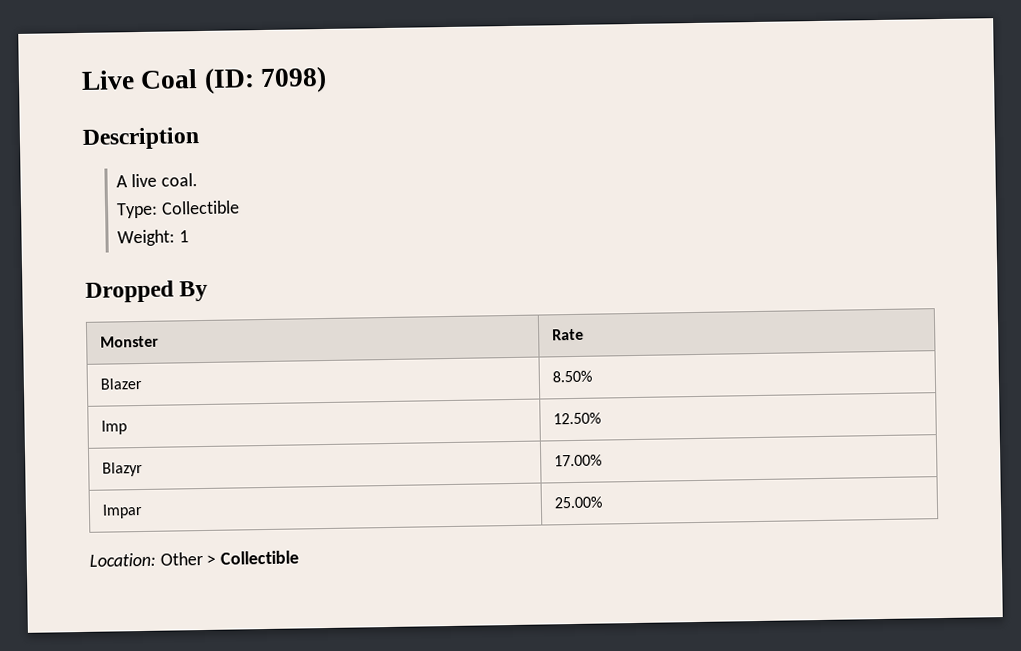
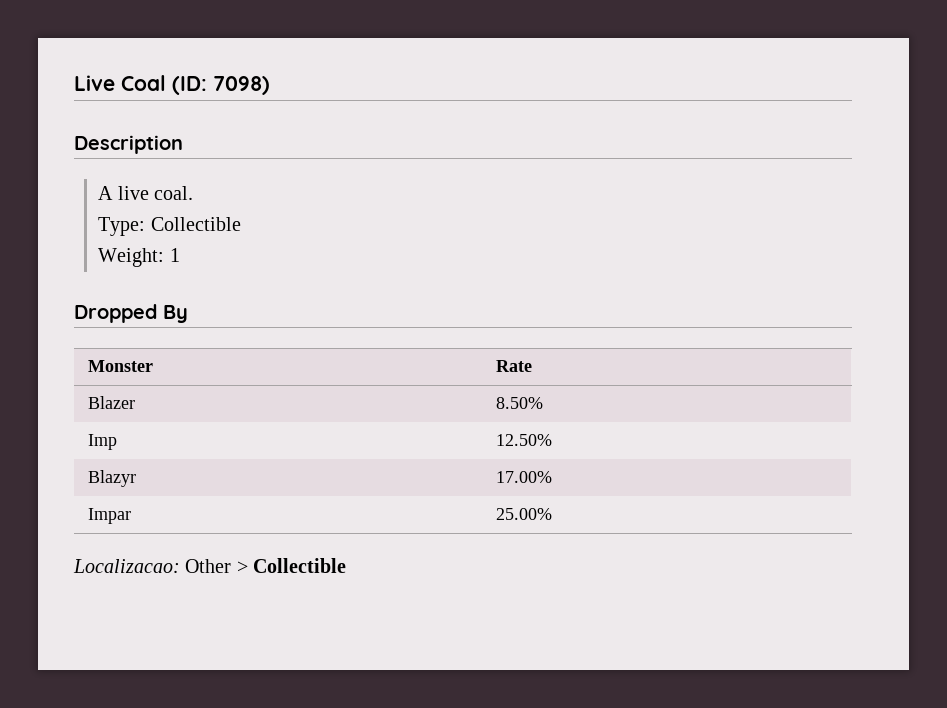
[89,552,156,567] Location: -> [73,559,180,573] Localizacao:

